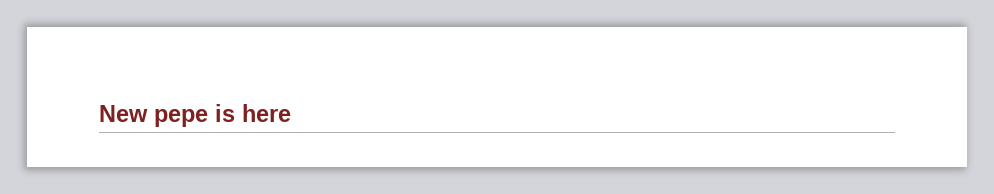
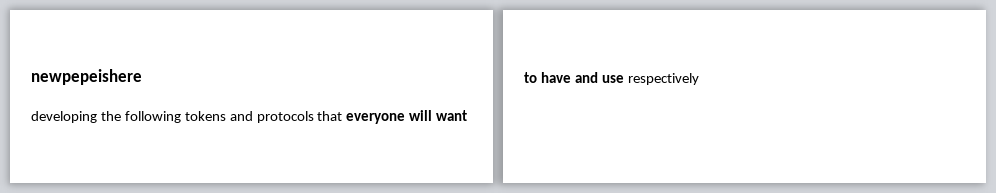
[99,104,291,127] New pepe is here -> [31,69,142,85] [31,110,468,124] [524,72,699,85] newpepeishere // developing the following tokens and protocols that everyone will want to have and use respectively

